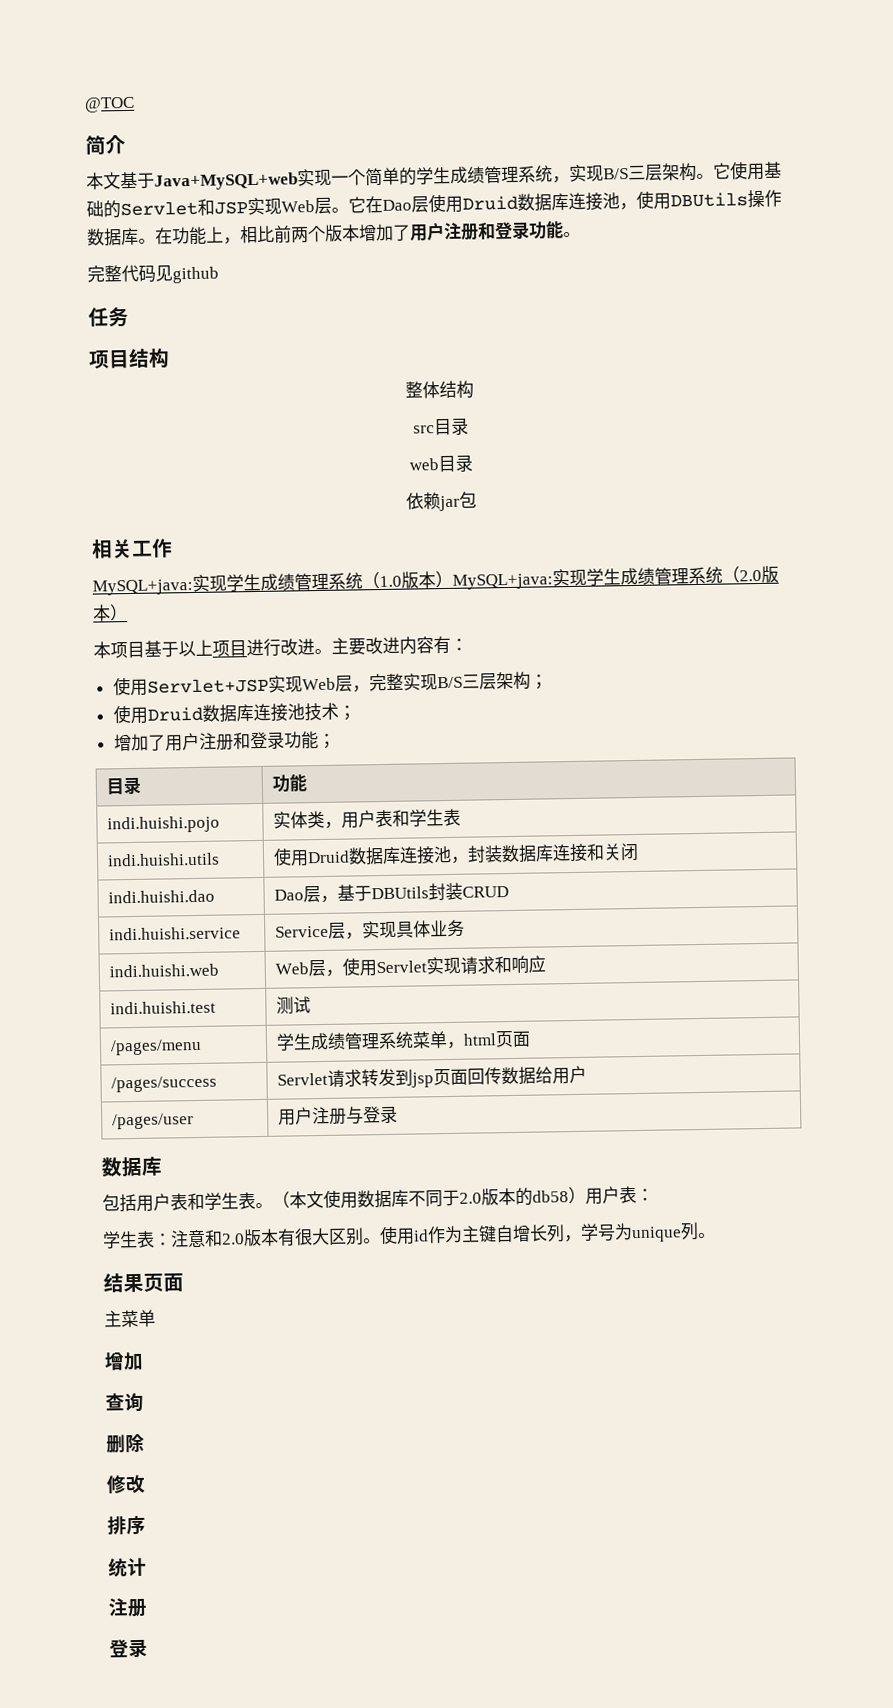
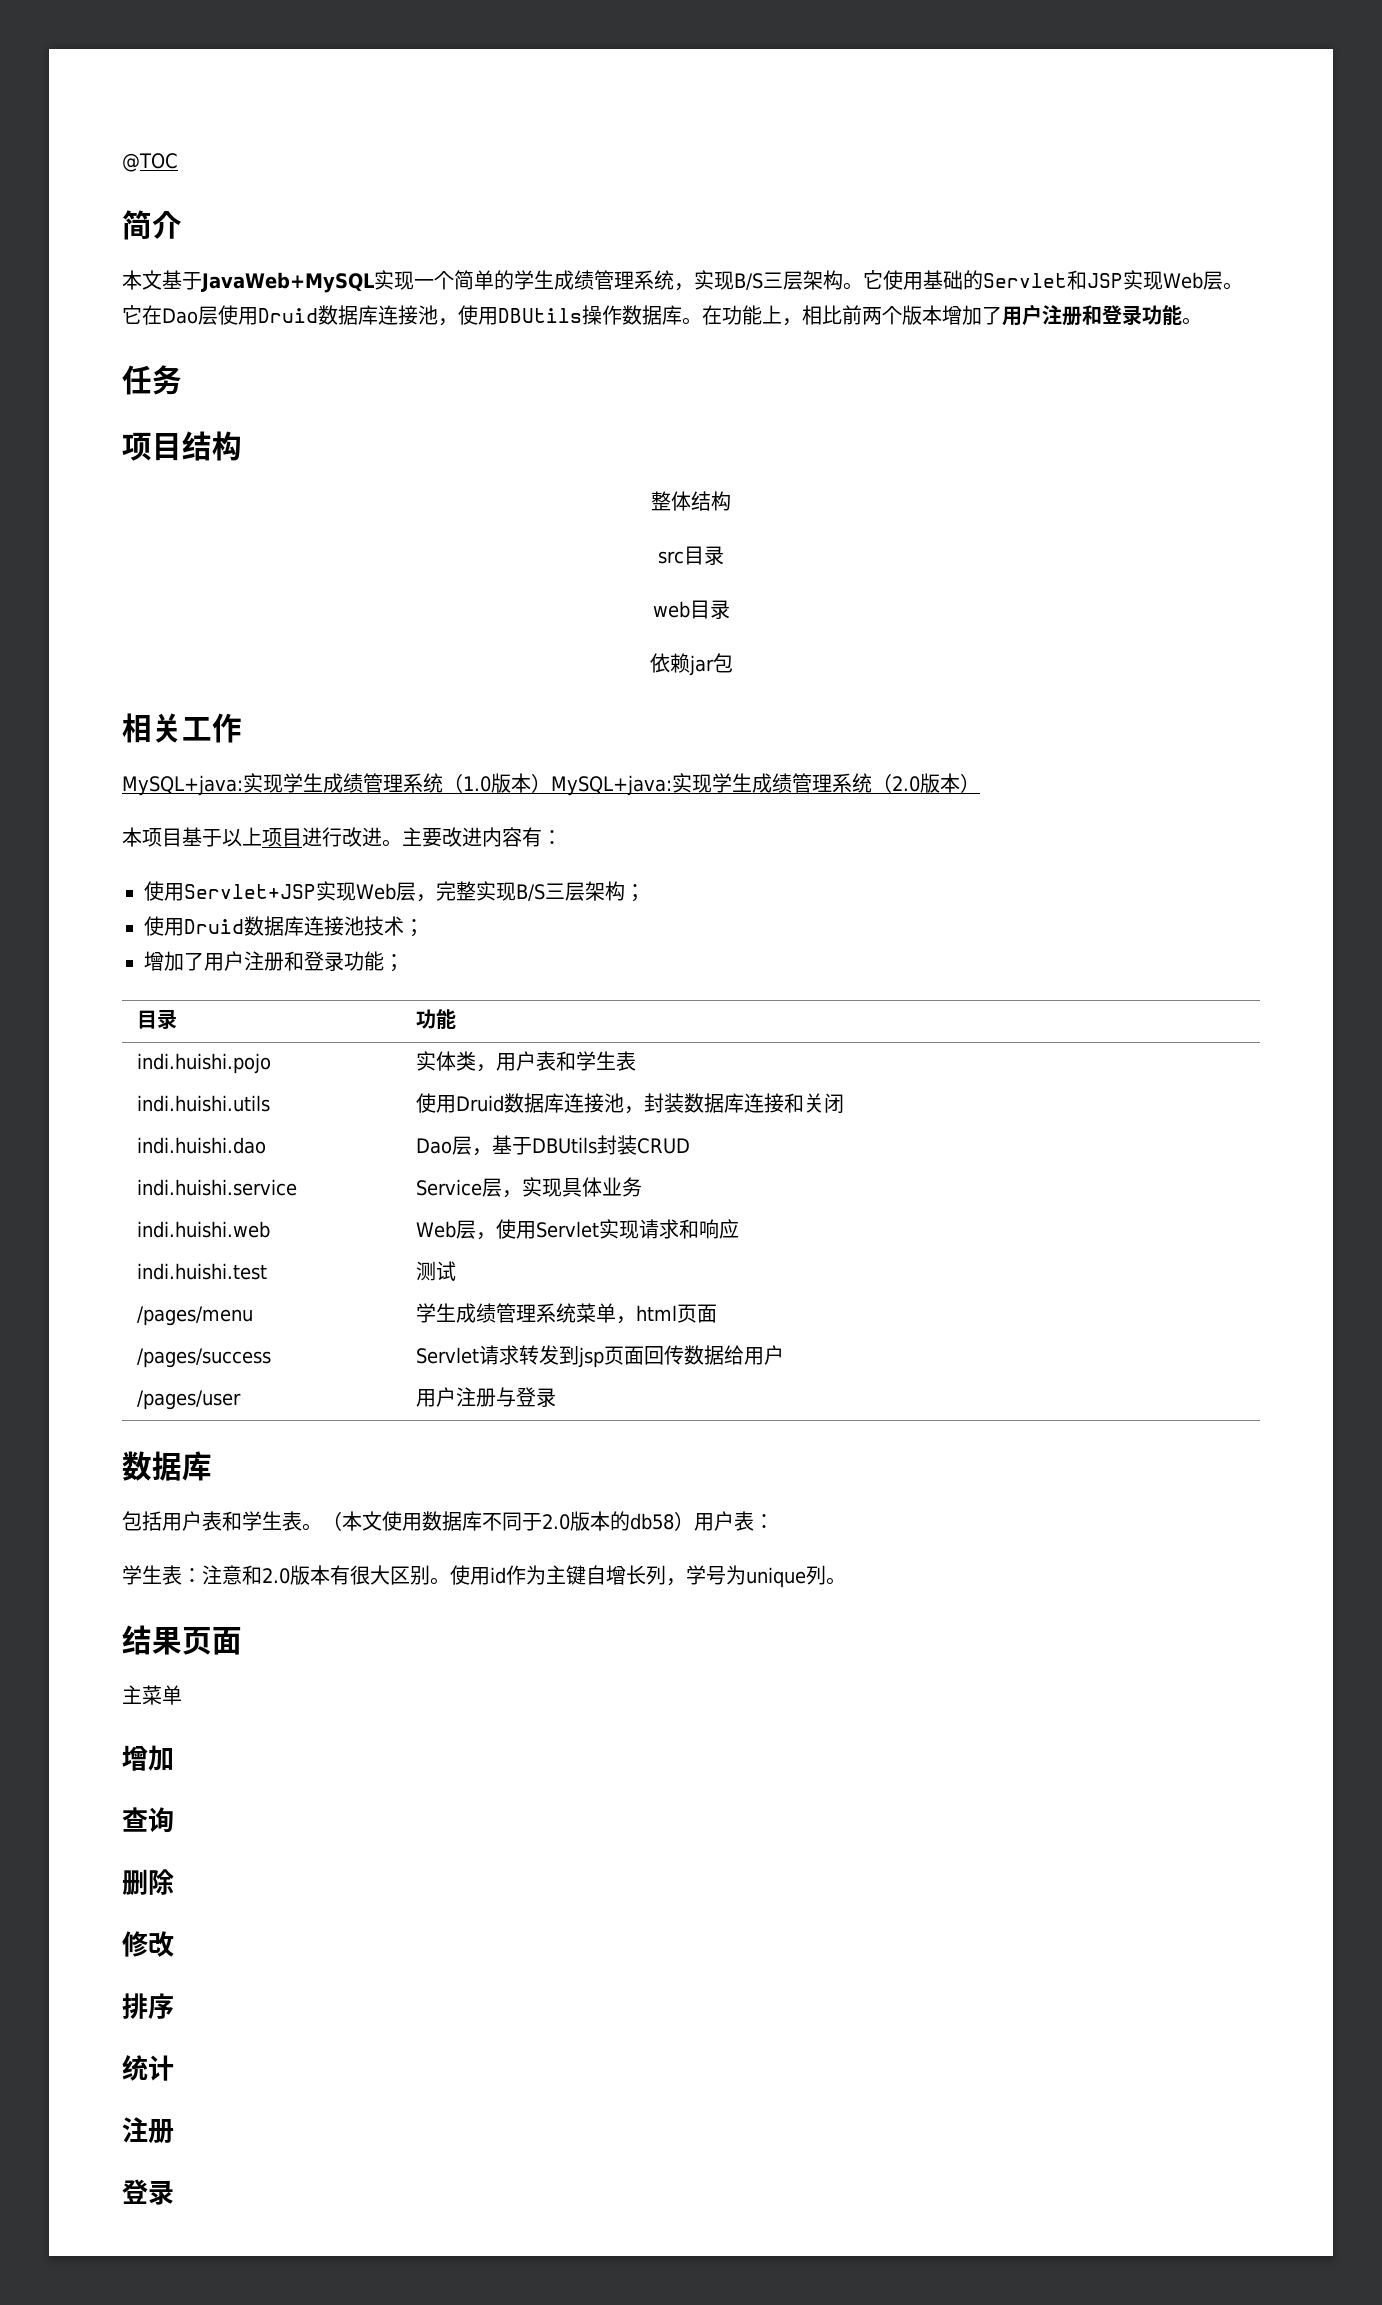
[154,172,298,191] Java+MySQL+web -> [201,272,374,293] JavaWeb+MySQL
[87,264,219,284] // 完整代码见github -> (1202, 321) none

